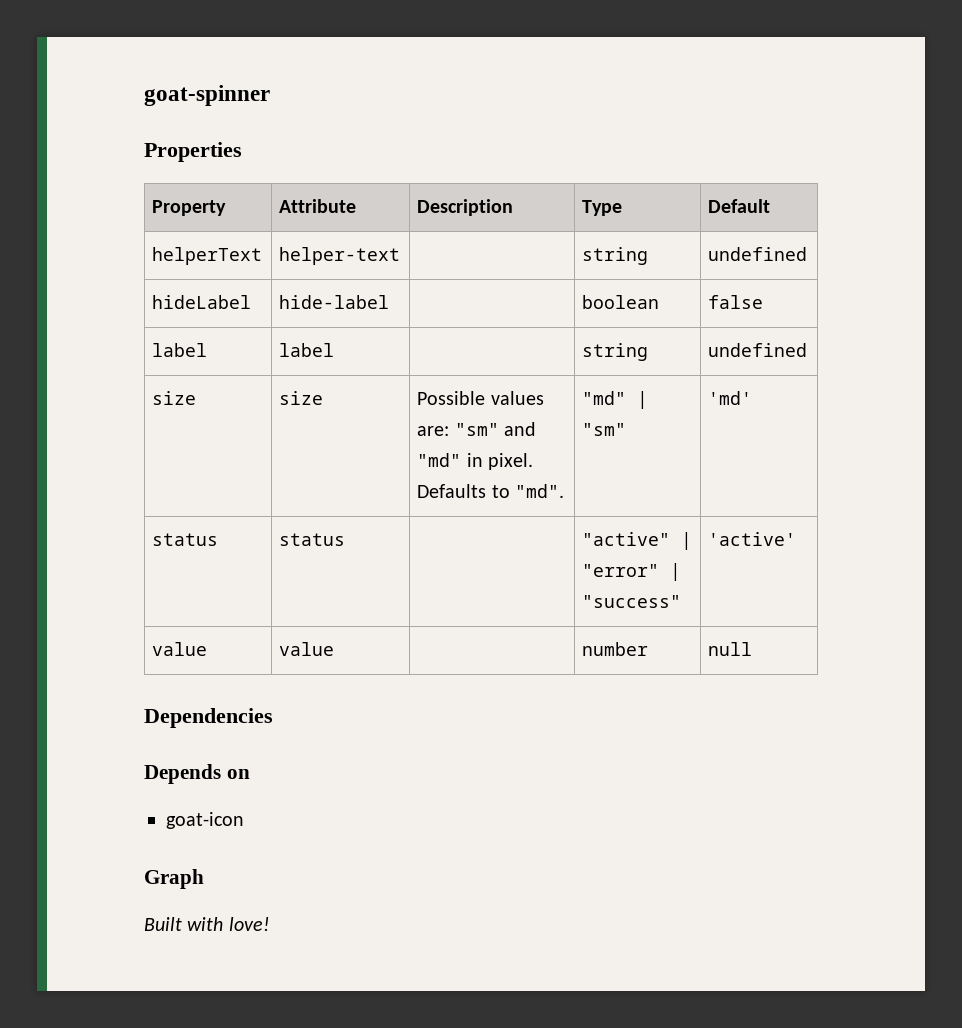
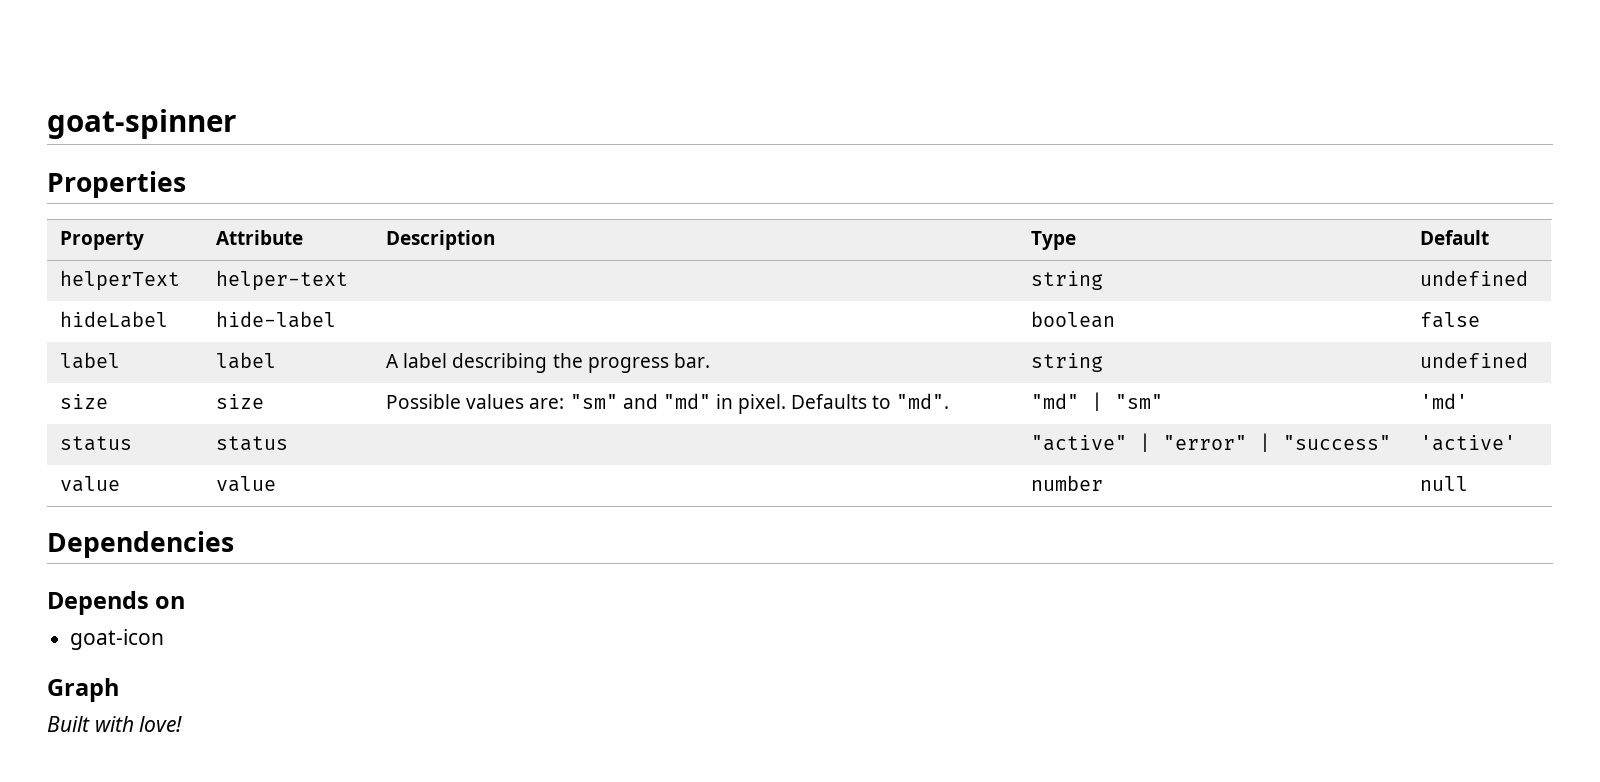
(335, 350) none -> [386,353,710,373] A label describing the progress bar.

